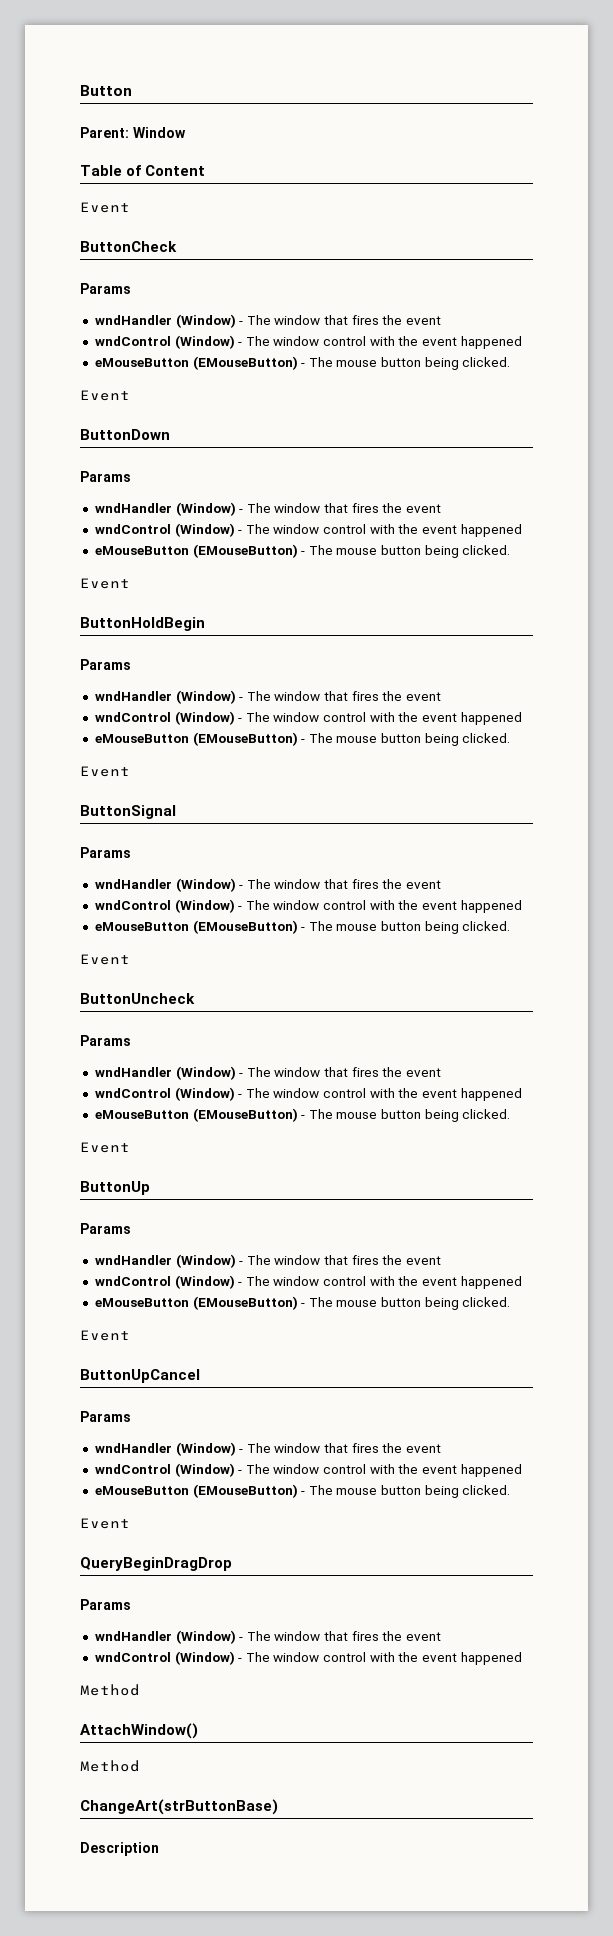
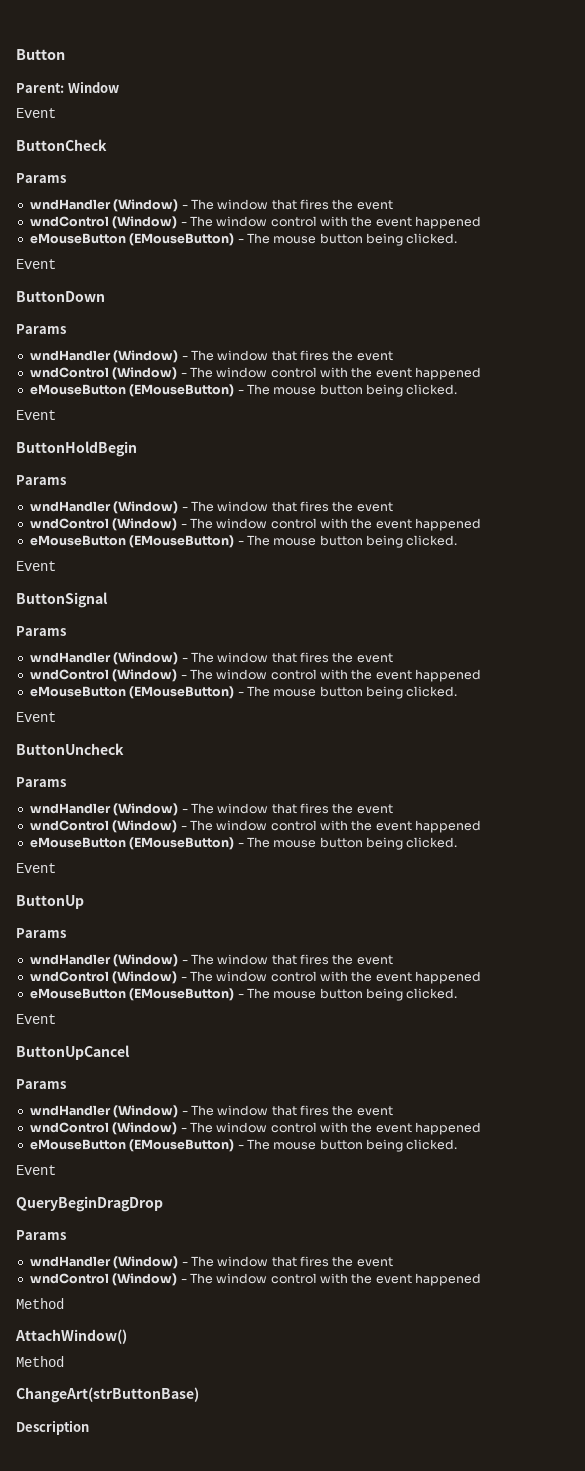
[80,165,206,176] // Table of Content -> (119, 87) none

